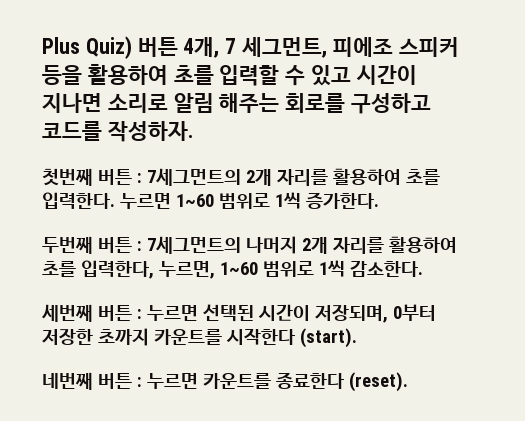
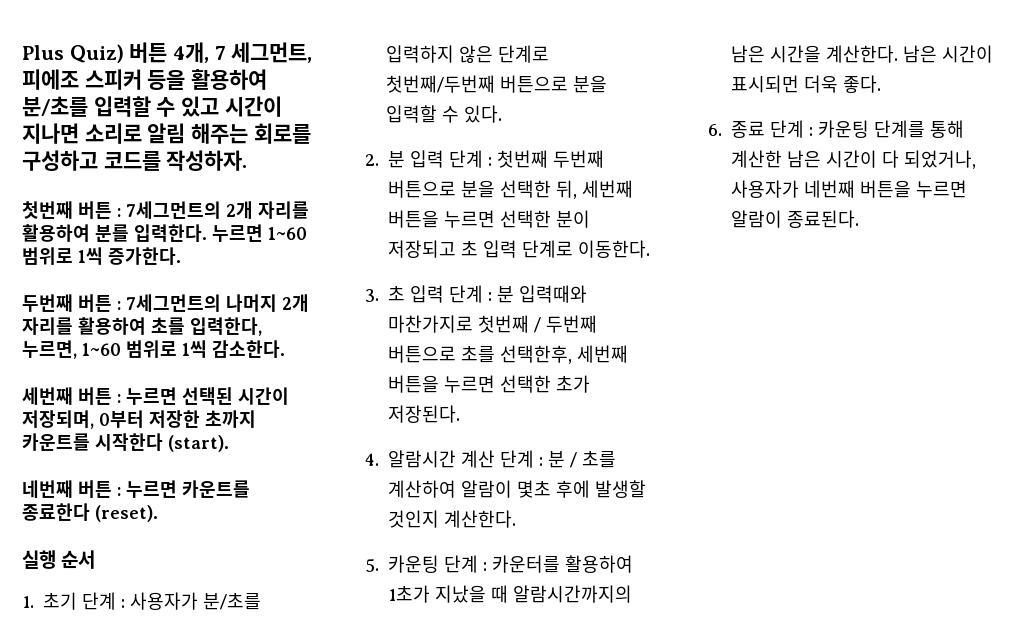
[173,65,214,85] 초를 -> [22,96,88,117] 분/초를
[405,169,440,185] 초를 -> [95,224,129,242] 분를
(408, 382) none -> [22,550,96,569] [22,592,261,610] [386,45,549,63] [386,75,607,93] [386,105,502,123] [365,150,604,168] [388,180,633,199] [388,210,590,228] [388,240,650,258] [365,285,587,303] [388,315,597,333] [388,345,628,364] [388,375,590,393] [388,405,460,423] [365,450,616,468] [388,480,646,498] [388,510,516,528] [365,555,633,573] [388,585,632,603] [731,45,993,63] [731,75,881,93] [708,120,964,138] [731,150,976,169] [731,180,967,198] [731,210,859,228] // 실행 순서 // 1. 초기 단계 : 사용자가 분/초를 입력하지 않은 단계로 첫번째/두번째 버튼으로 분을 입력할 수 있다. // 2. 분 입력 단계 : 첫번째 두번째 버튼으로 분을 선택한 뒤, 세번째 버튼을 누르면 선택한 분이 저장되고 초 입력 단계로 이동한다. // 3. 초 입력 단계 : 분 입력때와 마찬가지로 첫번째 / 두번째 버튼으로 초를 선택한후, 세번째 버튼을 누르면 선택한 초가 저장된다. // 4. 알람시간 계산 단계 : 분 / 초를 계산하여 알람이 몇초 후에 발생할 것인지 계산한다. // 5. 카운팅 단계 : 카운터를 활용하여 1초가 지났을 때 알람시간까지의 남은 시간을 계산한다. 남은 시간이 표시되먼 더욱 좋다. // 6. 종료 단계 : 카운팅 단계를 통해 계산한 남은 시간이 다 되었거나, 사용자가 네번째 버튼을 누르면 알람이 종료된다.

